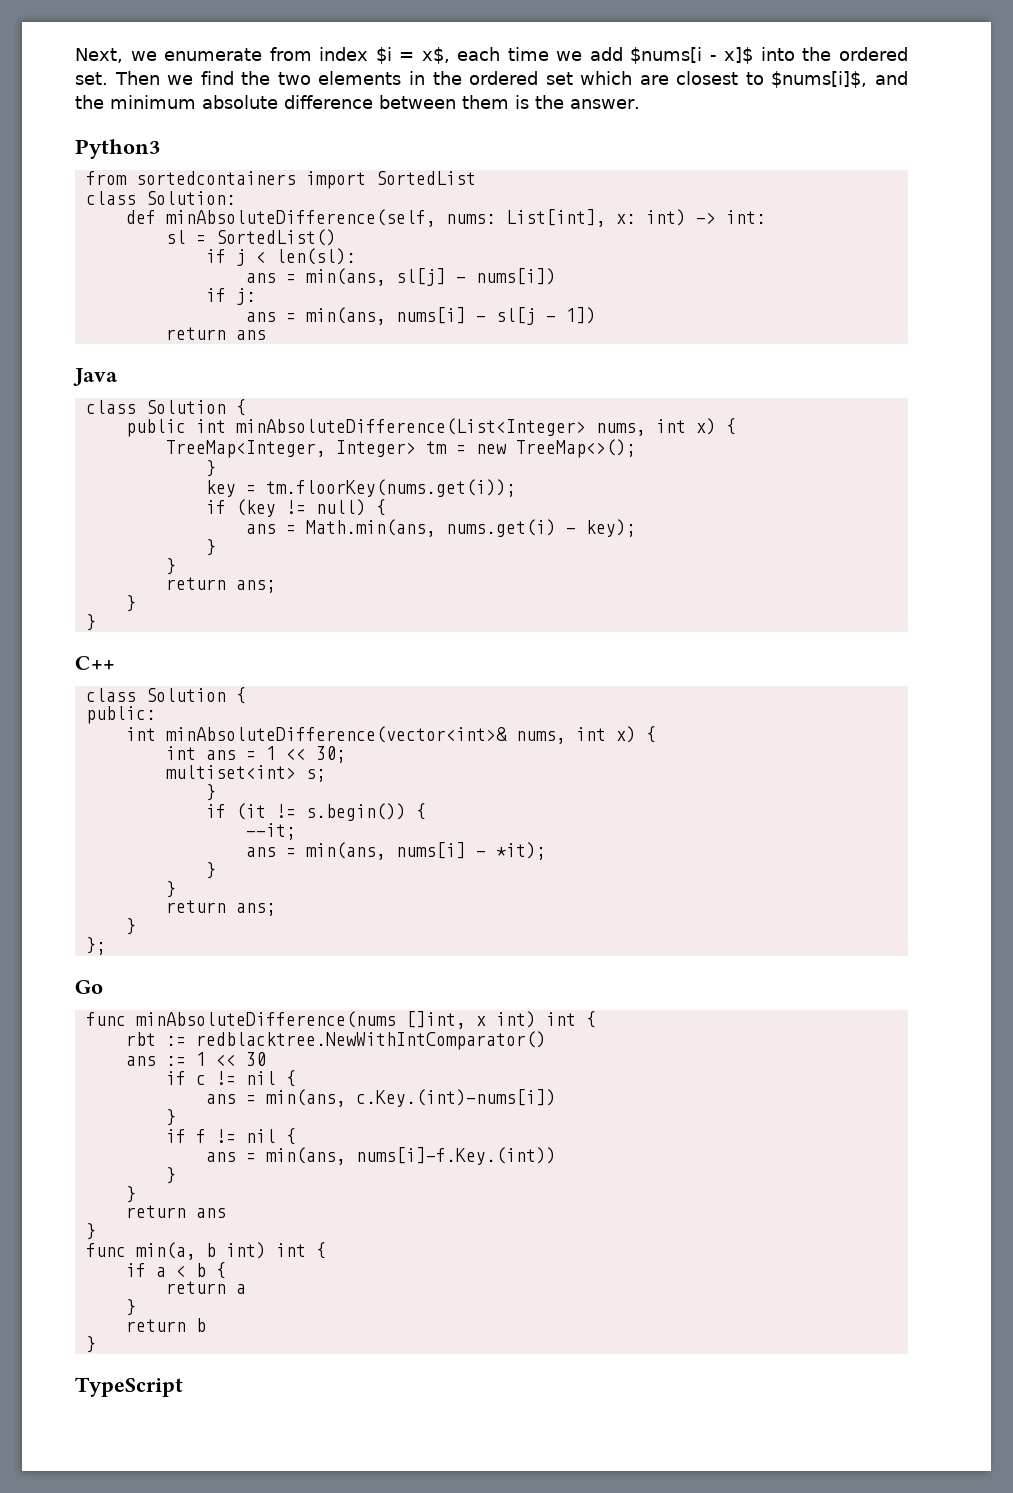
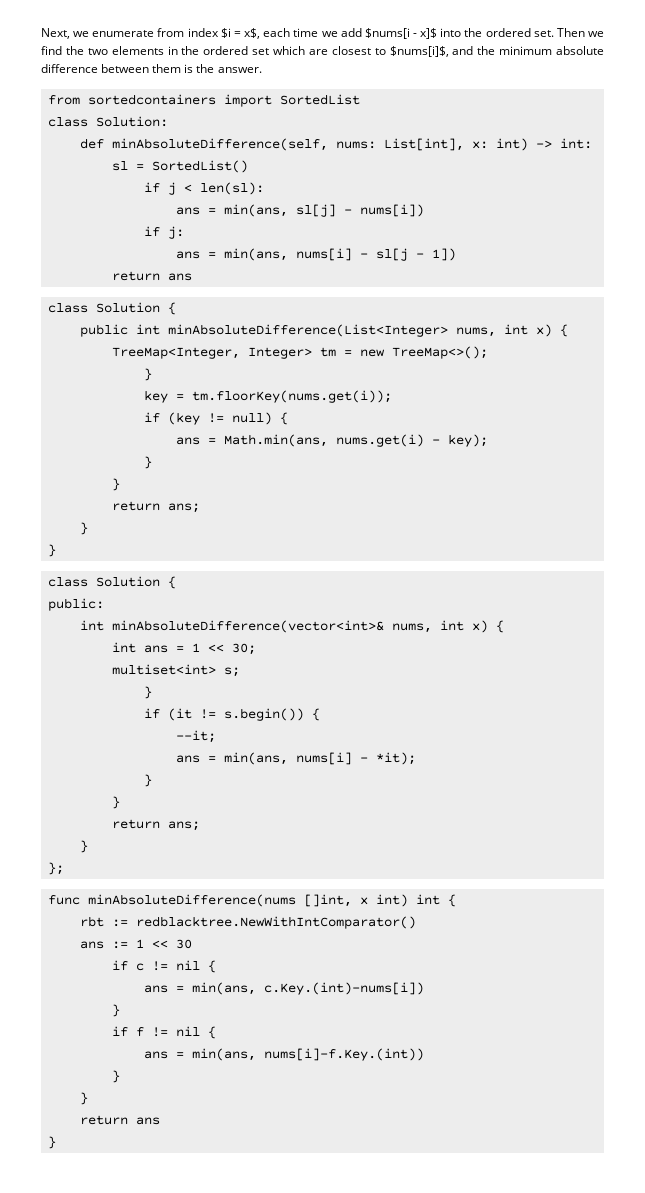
[75,139,160,159] // Python3 -> (262, 70) none
[73,368,118,386] // Java -> (192, 277) none
[75,656,115,670] // C++ -> (56, 550) none
[75,980,103,994] // Go -> (64, 868) none
[85,1242,326,1260] [125,1262,226,1279] [165,1281,246,1294] [125,1299,136,1316] [125,1318,206,1332] [85,1336,96,1353] [75,1377,183,1397] // func min(a, b int) int { // if a < b { // return a // } // return b // } // TypeScript -> (56, 1142) none

